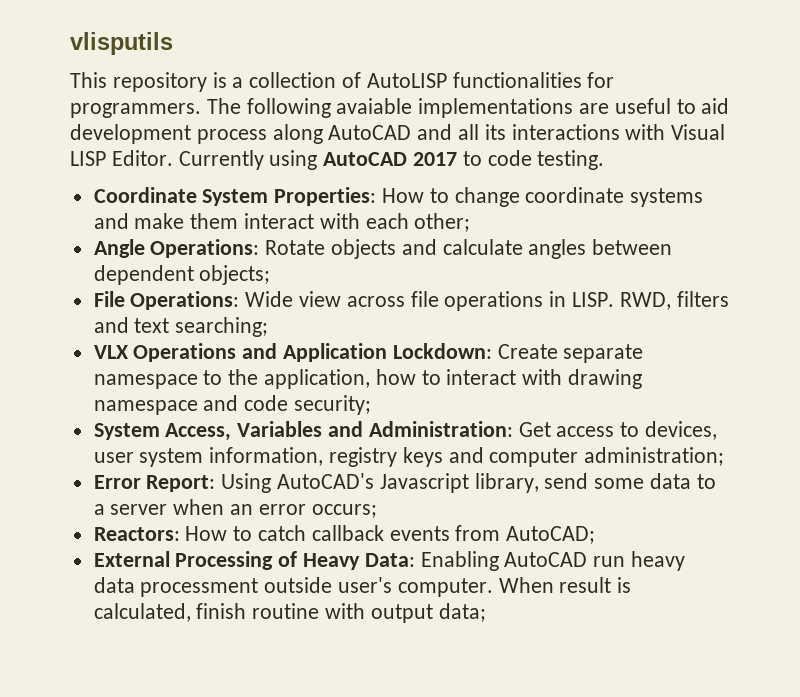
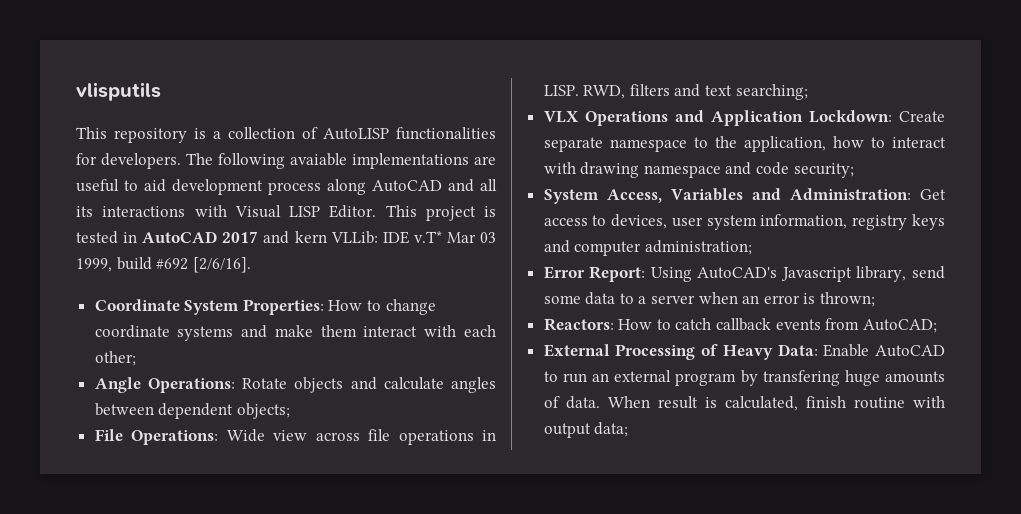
[70,103,201,118] programmers. -> [101,153,181,169] developers.
[178,150,605,170] Currently using AutoCAD 2017 to code testing. -> [385,205,496,221] [76,231,497,244] [76,257,251,273] This project is tested in AutoCAD 2017 and kern VLLib: IDE v.T* Mar 03 1999, build #692 [2/6/16].
[311,504,377,518] occurs; -> [803,292,876,307] is thrown;
[420,551,686,571] [93,577,493,597] Enabling AutoCAD run heavy data processment outside user's computer. -> [823,344,945,357] [543,370,945,386] [543,396,600,409] Enable AutoCAD to run an external program by transfering huge amounts of data.

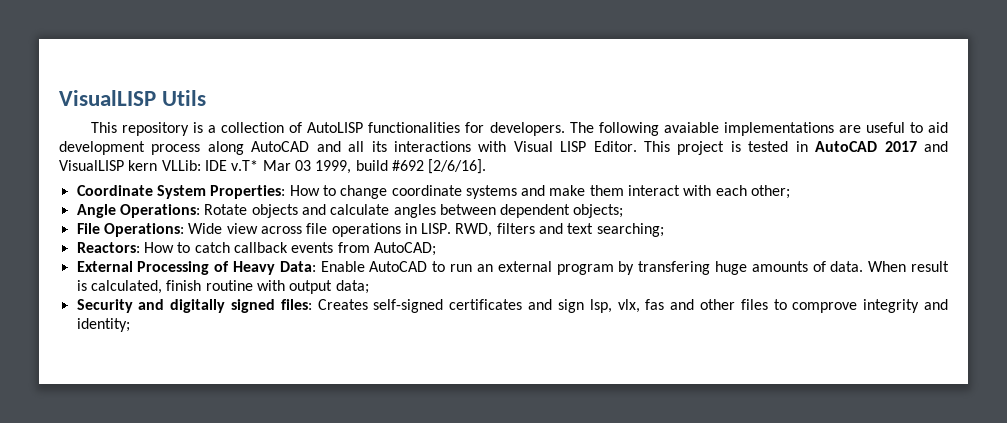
[76,82,161,101] vlisputils -> [59,90,207,106] VisualLISP Utils
(290, 237) none -> [59,160,124,171] VisualLISP
[543,110,945,126] [543,136,946,152] [543,162,854,178] [543,188,946,204] [543,214,945,230] [543,240,752,256] [543,266,945,282] [543,292,876,307] // VLX Operations and Application Lockdown: Create separate namespace to the application, how to interact with drawing namespace and code security; // System Access, Variables and Administration: Get access to devices, user system information, registry keys and computer administration; // Error Report: Using AutoCAD's Javascript library, send some data to a server when an error is thrown; -> (664, 230) none
(629, 429) none -> [76,299,949,313] [76,318,130,332] // Security and digitally signed files: Creates self-signed certificates and sign lsp, vlx, fas and other files to comprove integrity and identity;

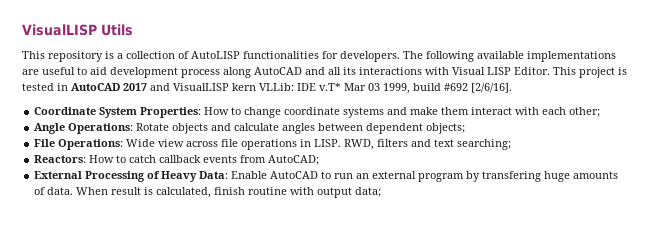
[663,122,719,133] avaiable -> [477,51,524,59] available
[76,299,949,313] [76,318,130,332] // Security and digitally signed files: Creates self-signed certificates and sign lsp, vlx, fas and other files to comprove integrity and identity; -> (382, 192) none

